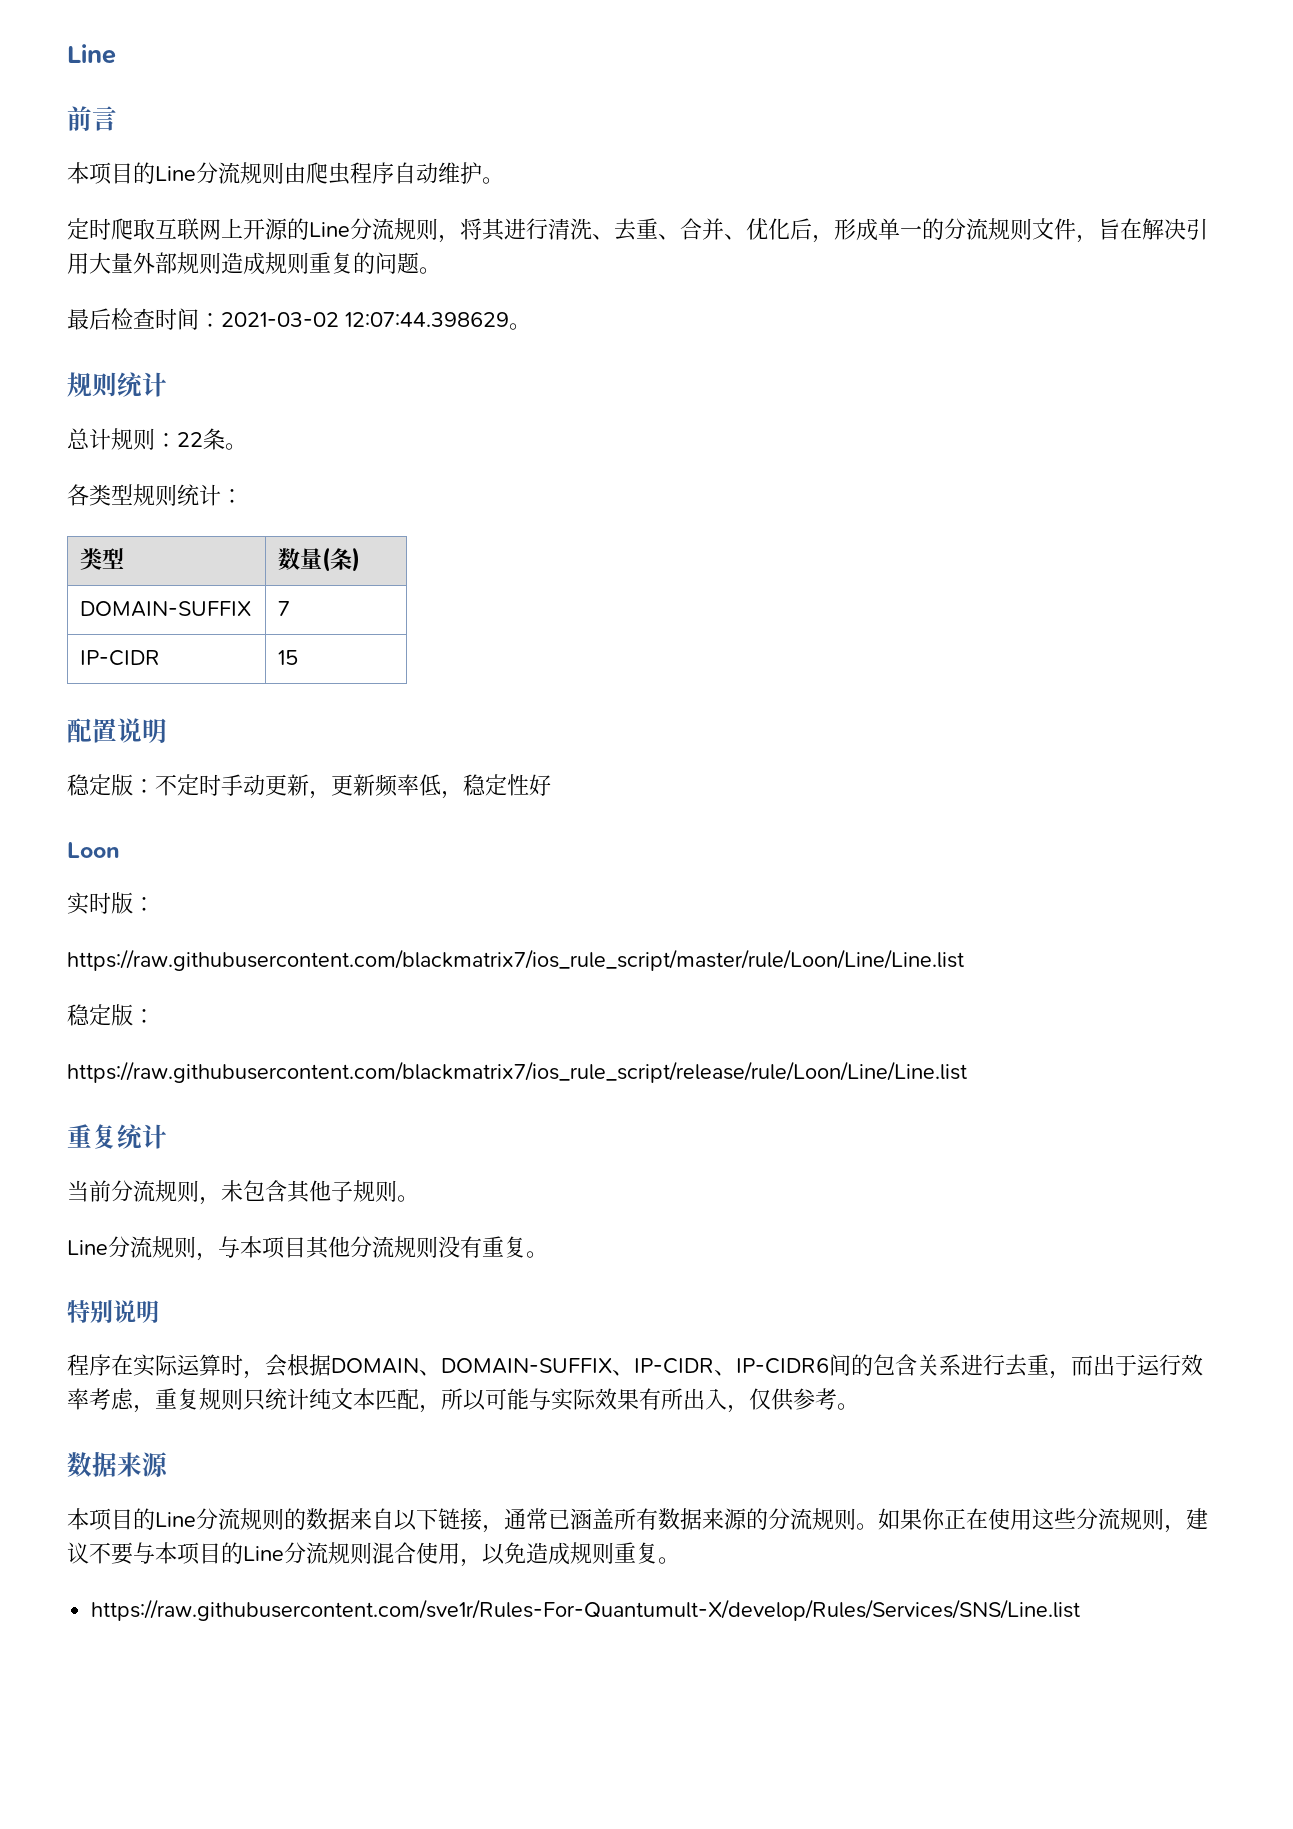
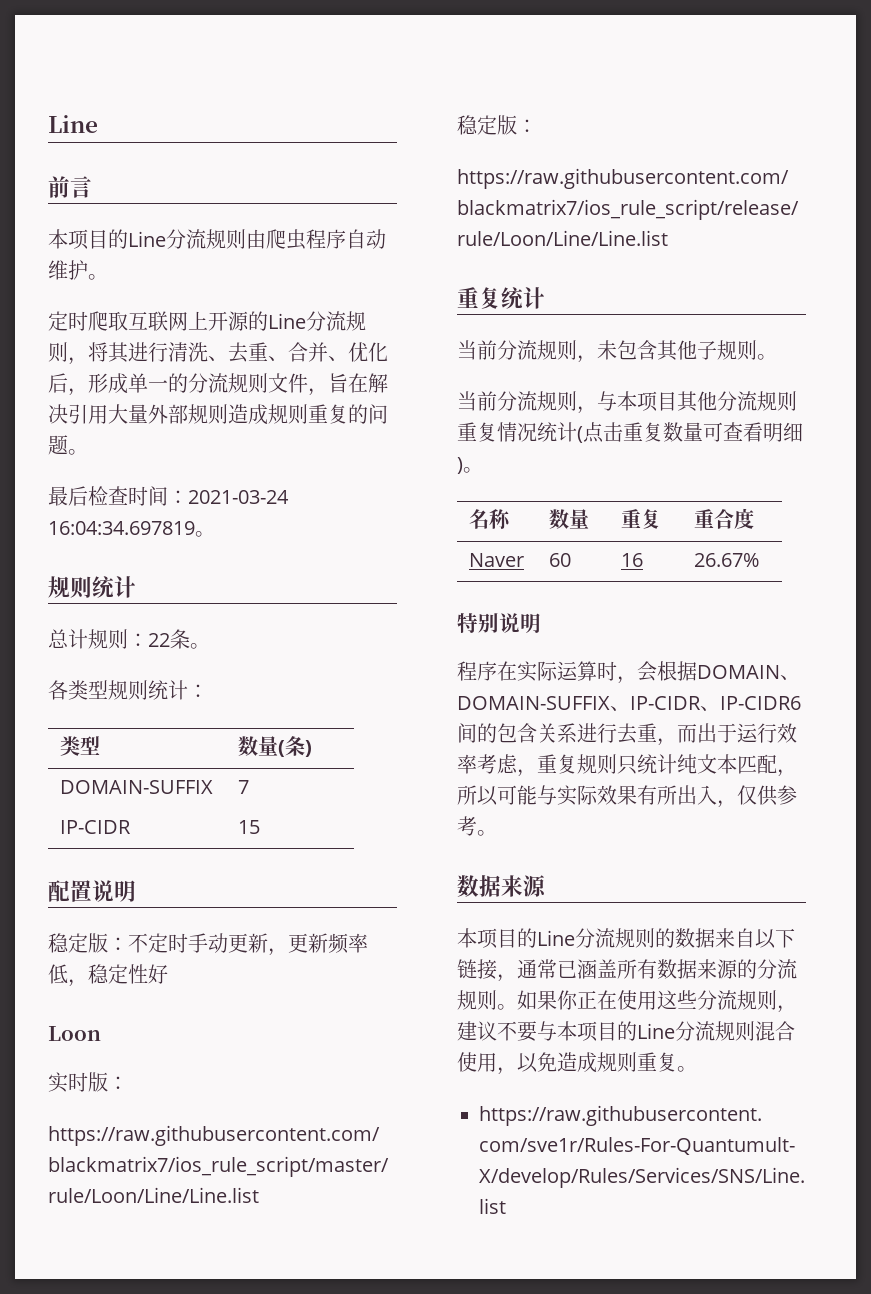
[221,312,509,327] 2021-03-02 12:07:44.398629 -> [188,490,289,504] [48,521,195,535] 2021-03-24 16:04:34.697819
[67,1240,108,1255] Line -> [457,391,497,411] 当前
[438,1236,548,1258] 没有重复。 -> [457,422,803,443] [457,457,483,474] [469,509,512,529] [549,509,590,529] [621,509,662,529] [694,508,755,529] [469,553,525,567] [549,553,572,567] [621,553,644,567] [694,553,760,567] 重复情况统计(点击重复数量可查看明细)。 // 名称 | 数量 | 重复 | 重合度 // Naver | 60 | 16 | 26.67%

